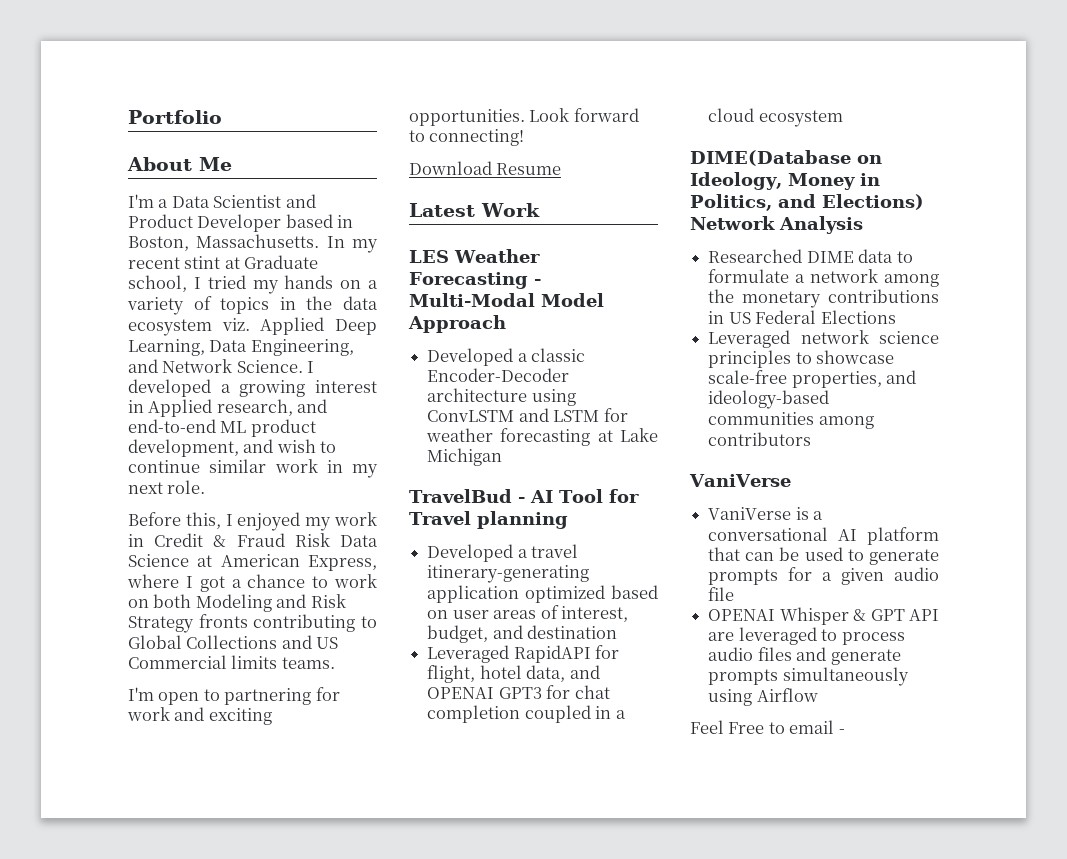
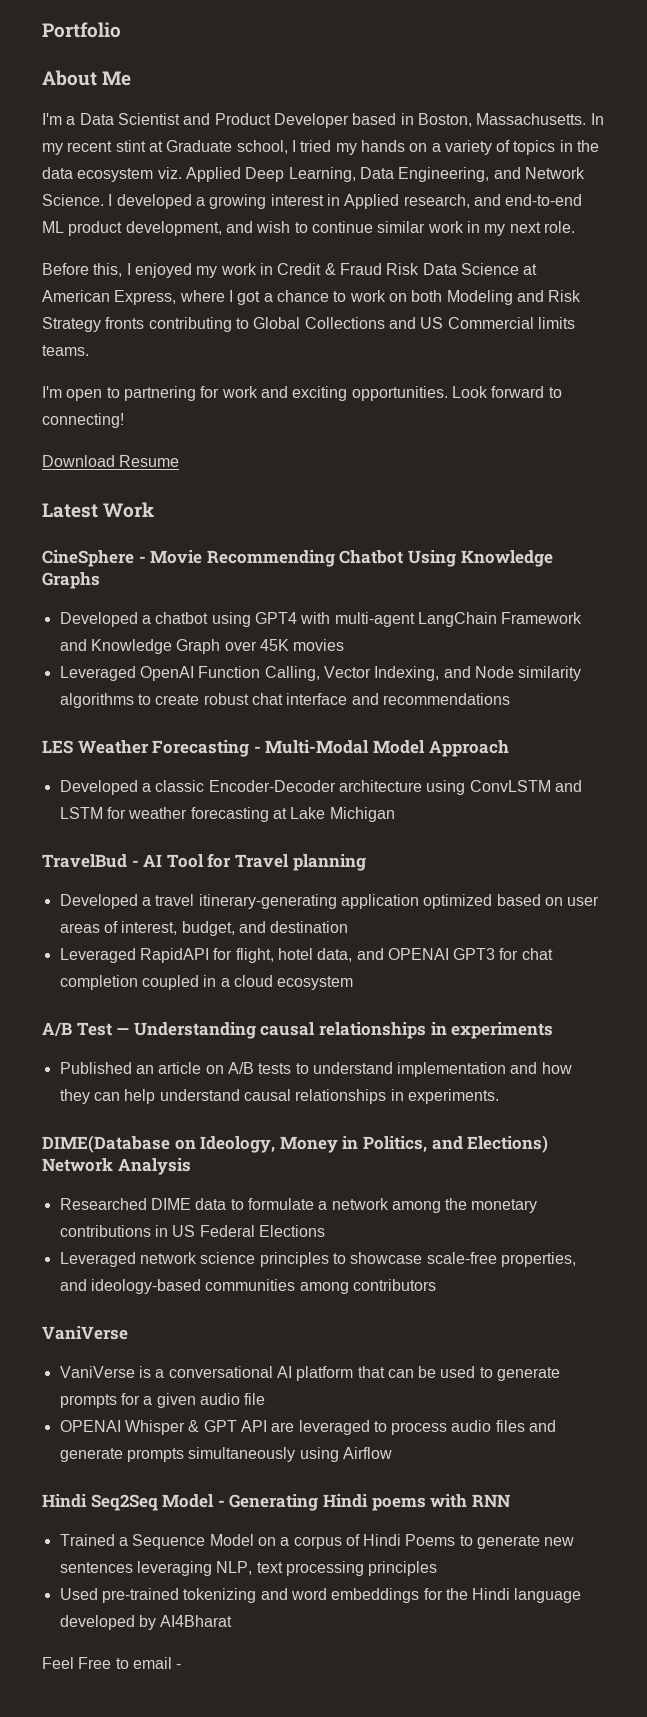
(540, 210) none -> [42,550,553,567] [42,572,100,589] [59,612,583,627] [59,639,345,654] [59,666,582,681] [59,693,510,708] // CineSphere - Movie Recommending Chatbot Using Knowledge Graphs // Developed a chatbot using GPT4 with multi-agent LangChain Framework and Knowledge Graph over 45K movies // Leveraged OpenAI Function Calling, Vector Indexing, and Node similarity algorithms to create robust chat interface and recommendations
(843, 118) none -> [42,1022,554,1039] [59,1062,572,1077] [59,1089,499,1104] // A/B Test — Understanding causal relationships in experiments // Published an article on A/B tests to understand implementation and how they can help understand causal relationships in experiments.
(818, 695) none -> [42,1494,510,1511] [59,1534,575,1549] [59,1561,438,1576] [59,1588,582,1603] [59,1615,233,1630] // Hindi Seq2Seq Model - Generating Hindi poems with RNN // Trained a Sequence Model on a corpus of Hindi Poems to generate new sentences leveraging NLP, text processing principles // Used pre-trained tokenizing and word embeddings for the Hindi language developed by AI4Bharat

